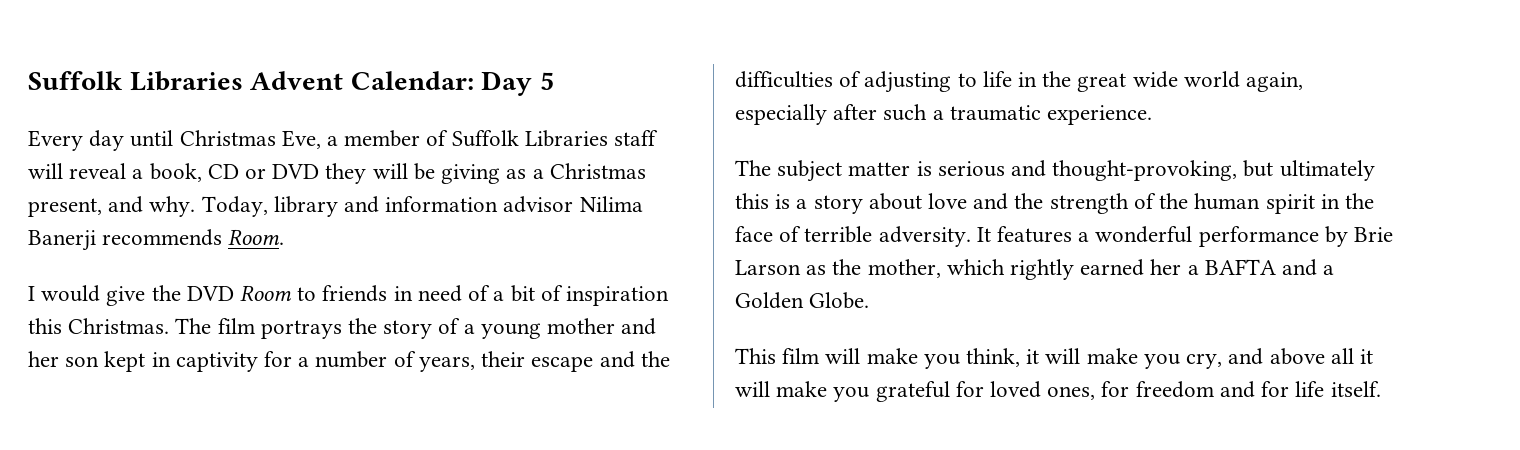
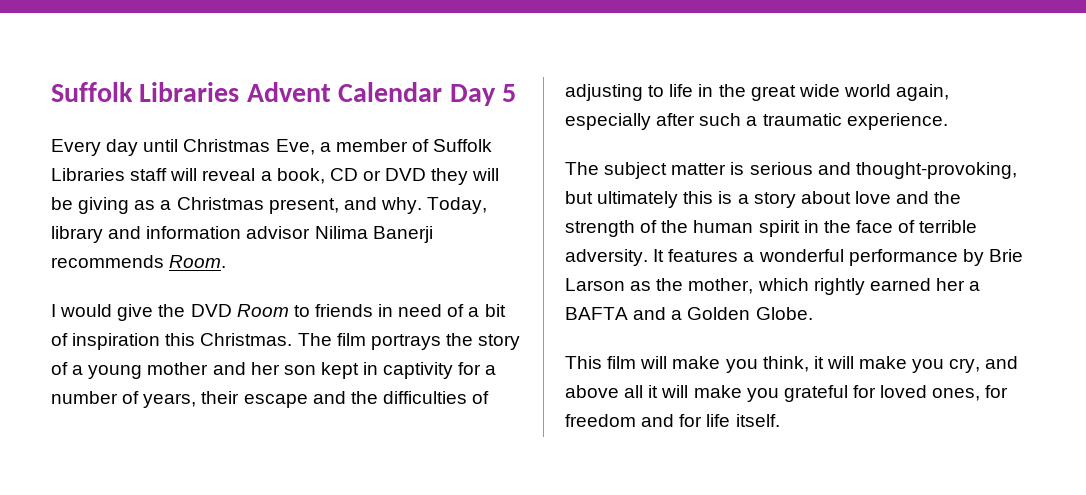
[350,71,474,90] Calendar: -> [338,82,443,102] Calendar

